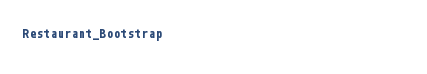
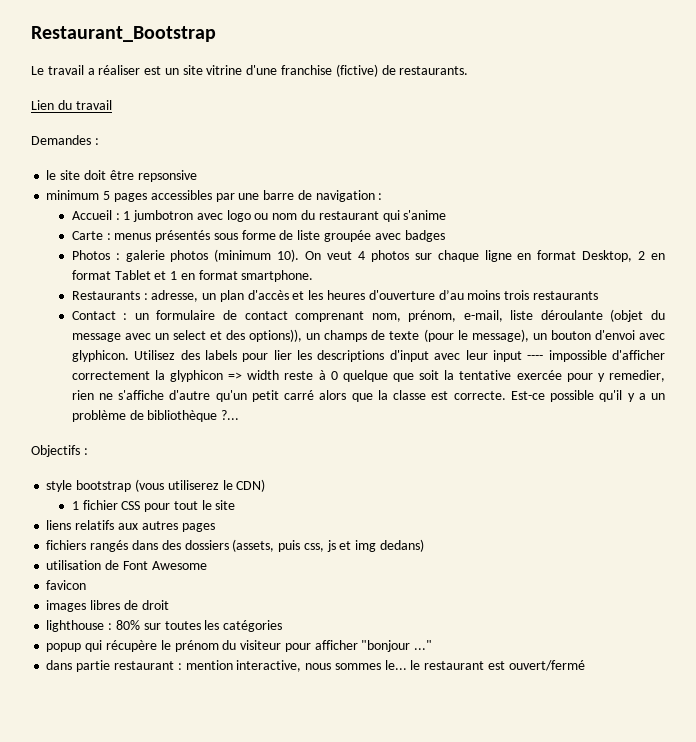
(162, 35) none -> [31,64,469,77] [31,100,112,110] [31,135,99,145] [46,170,197,182] [46,190,383,202] [71,210,447,222] [71,230,445,242] [71,249,665,262] [71,270,314,282] [71,290,598,302] [71,309,666,322] [71,329,665,342] [71,350,665,362] [71,370,666,382] [71,390,666,402] [71,410,240,422] [31,445,88,457] [46,479,266,492] [71,500,236,512] [46,520,215,532] [46,539,424,552] [46,560,207,570] [46,580,87,590] [46,600,169,612] [46,620,283,632] [46,640,433,652] [46,660,585,672] // Le travail a réaliser est un site vitrine d'une franchise (fictive) de restaurants. // Lien du travail // Demandes : // le site doit être repsonsive // minimum 5 pages accessibles par une barre de navigation : // Accueil : 1 jumbotron avec logo ou nom du restaurant qui s'anime // Carte : menus présentés sous forme de liste groupée avec badges // Photos : galerie photos (minimum 10). On veut 4 photos sur chaque ligne en format Desktop, 2 en format Tablet et 1 en format smartphone. // Restaurants : adresse, un plan d'accès et les heures d'ouverture d’au moins trois restaurants // Contact : un formulaire de contact comprenant nom, prénom, e-mail, liste déroulante (objet du message avec un select et des options)), un champs de texte (pour le message), un bouton d'envoi avec glyphicon. Utilisez des labels pour lier les descriptions d'input avec leur input ---- impossible d'afficher correctement la glyphicon => width reste à 0 quelque que soit la tentative exercée pour y remedier, rien ne s'affiche d'autre qu'un petit carré alors que la classe est correcte. Est-ce possible qu'il y a un problème de bibliothèque ?... // Objectifs : // style bootstrap (vous utiliserez le CDN) // 1 fichier CSS pour tout le site // liens relatifs aux autres pages // fichiers rangés dans des dossiers (assets, puis css, js et img dedans) // utilisation de Font Awesome // favicon // images libres de droit // lighthouse : 80% sur toutes les catégories // popup qui récupère le prénom du visiteur pour afficher "bonjour ..." // dans partie restaurant : mention interactive, nous sommes le... le restaurant est ouvert/fermé

